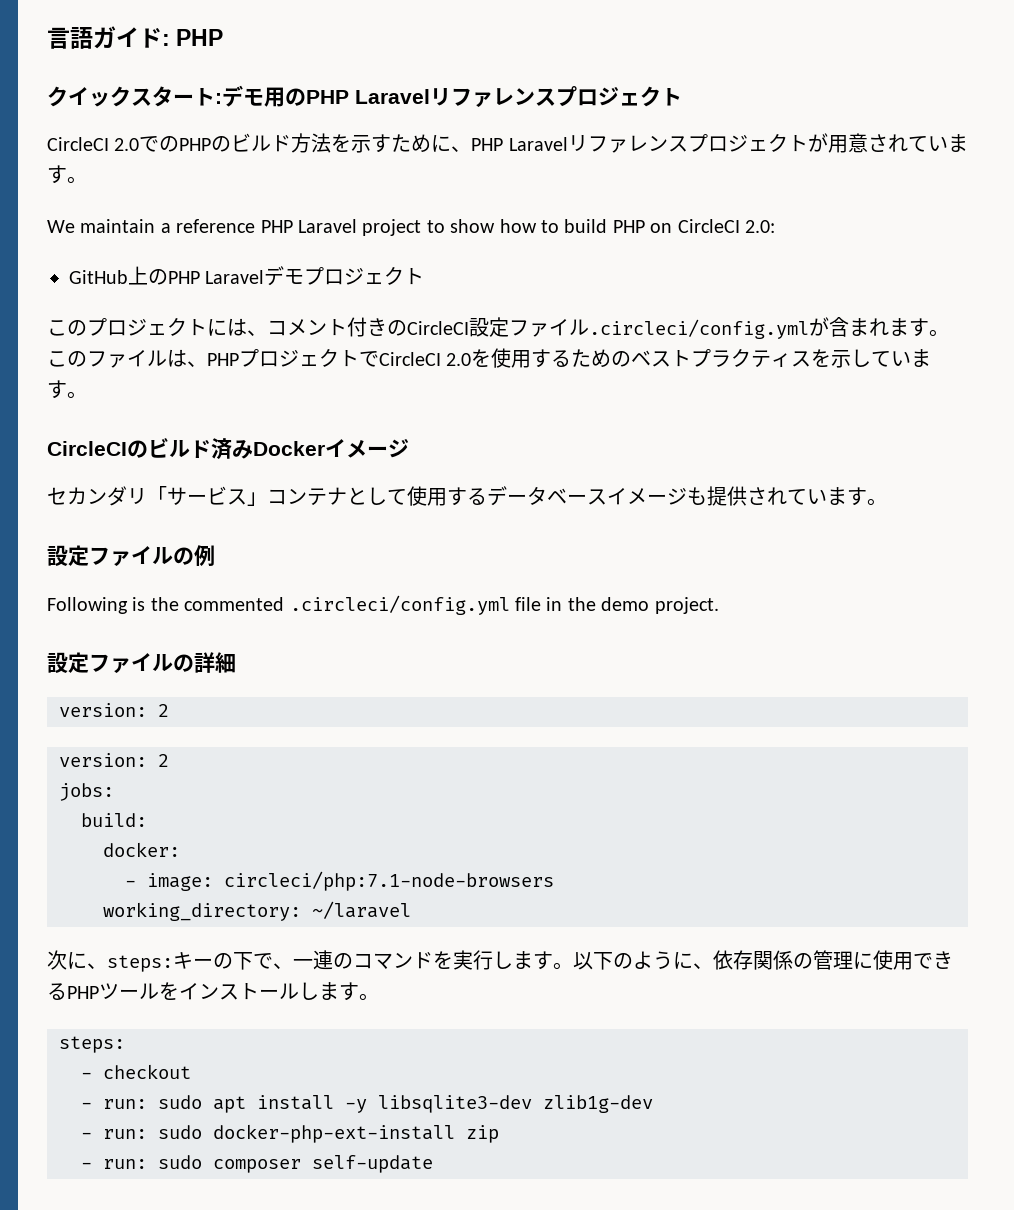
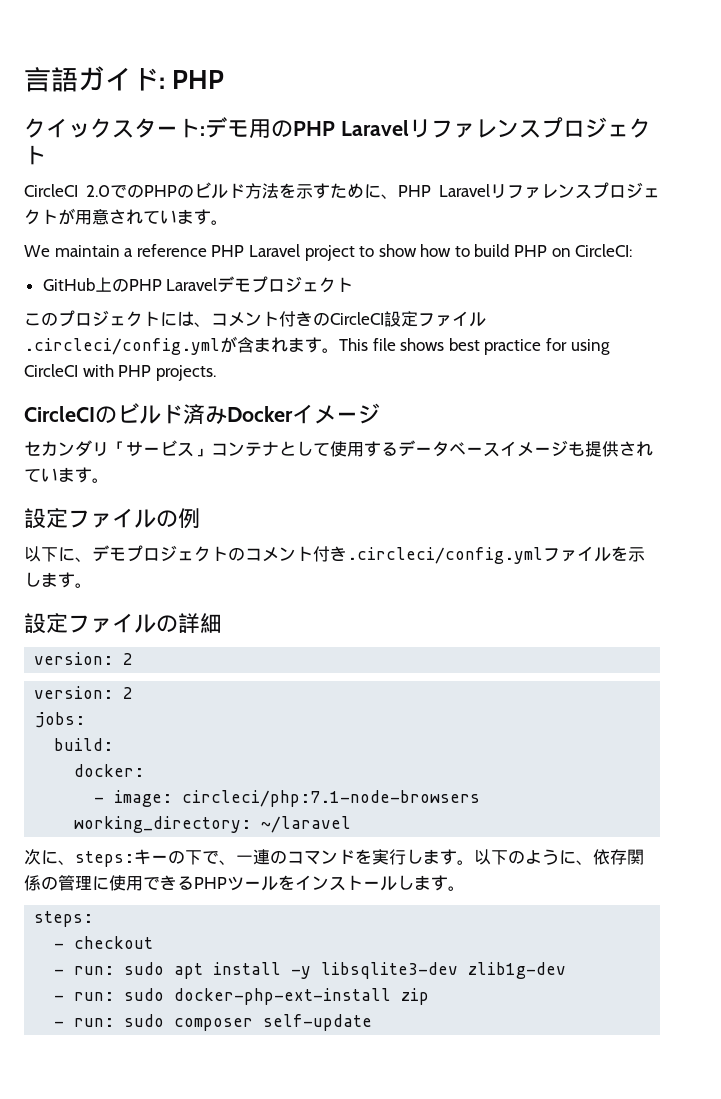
[677,219,775,233] CircleCI 2.0: -> [575,244,633,257] CircleCI:
[47,348,932,368] [47,380,87,399] このファイルは、PHPプロジェクトでCircleCI 2.0を使用するためのベストプラクティスを示しています。 -> [339,338,610,355] [24,364,216,381] This file shows best practice for using CircleCI with PHP projects.
[47,595,719,615] Following is the commented .circleci/config.yml file in the demo project. -> [24,545,645,564] [24,572,92,588] 以下に、デモプロジェクトのコメント付き.circleci/config.ymlファイルを示します。

